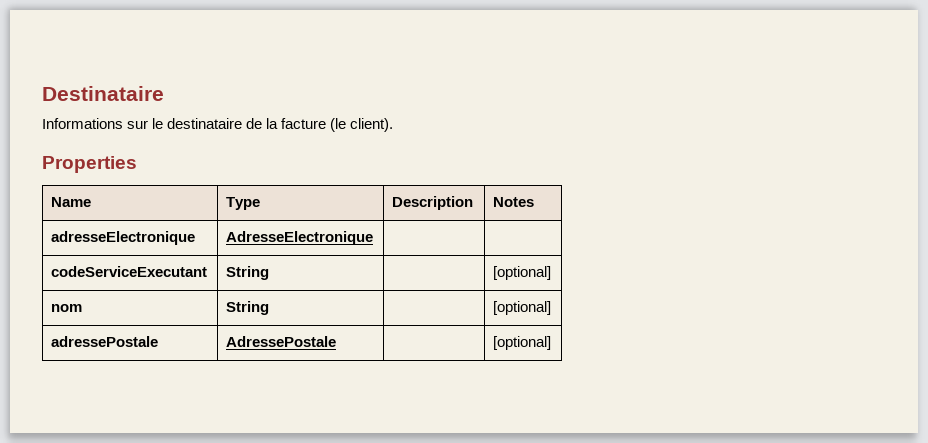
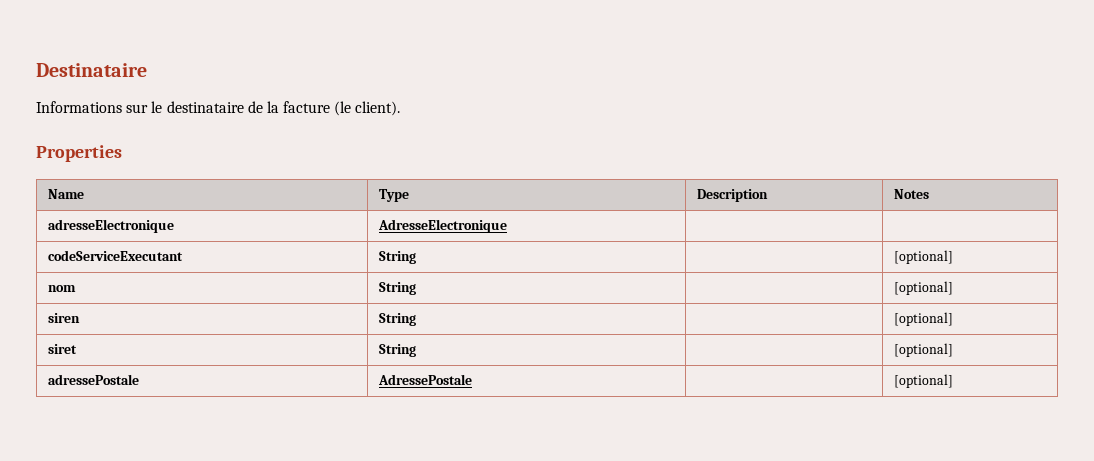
(552, 308) none -> [47,313,80,323] [378,313,416,326] [893,312,953,326] [47,344,77,354] [378,344,416,357] [893,343,953,357] // siren | String | | [optional] // siret | String | | [optional]

